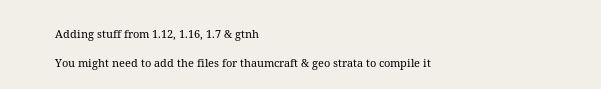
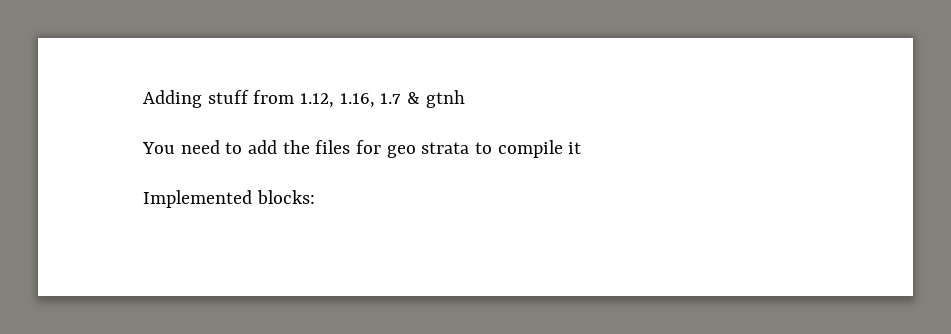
[78,59,109,70] might -> (175, 148) none
[240,59,310,67] thaumcraft & -> (382, 147) none
(431, 63) none -> [143,190,315,208] // Implemented blocks:

